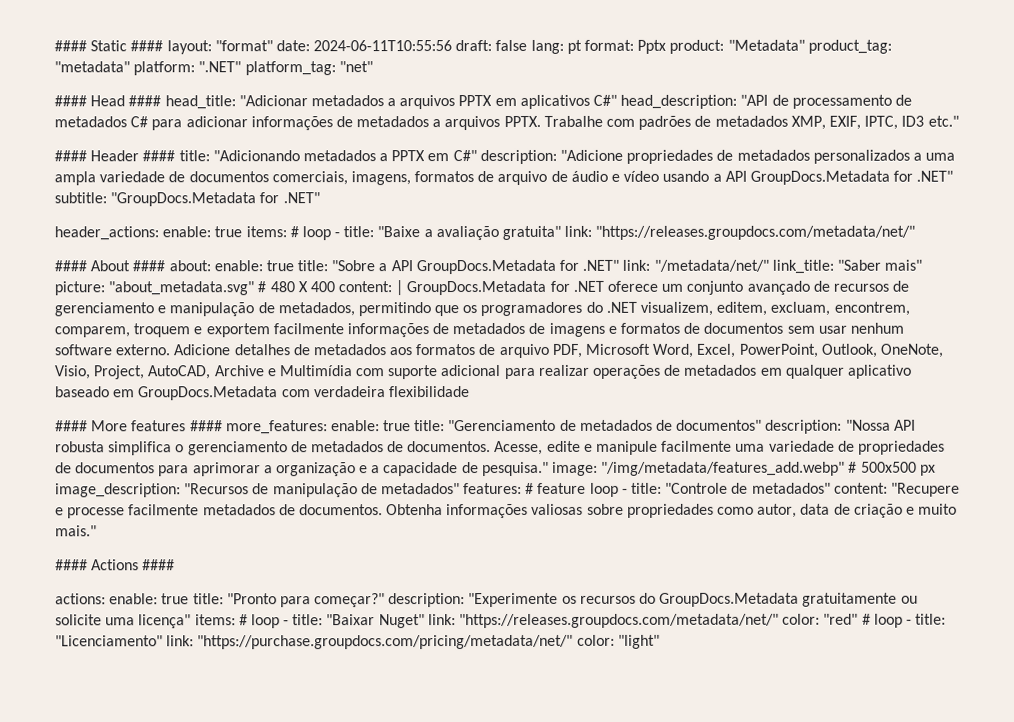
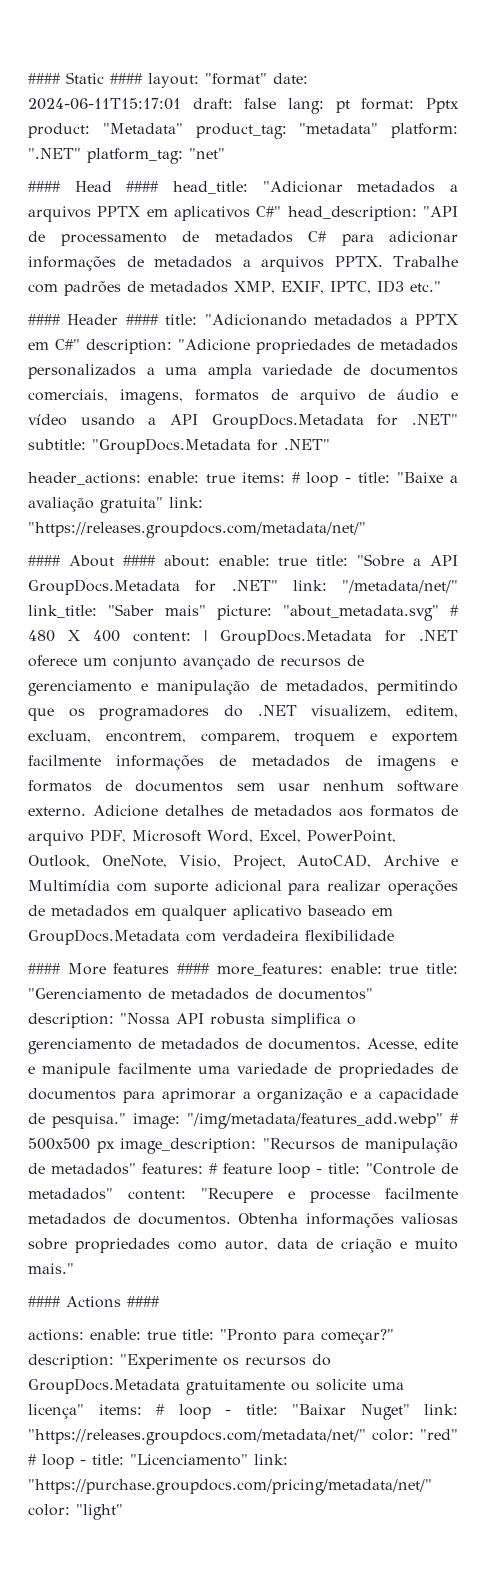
[313,40,453,52] 2024-06-11T10:55:56 -> [28,98,181,110] 2024-06-11T15:17:01

